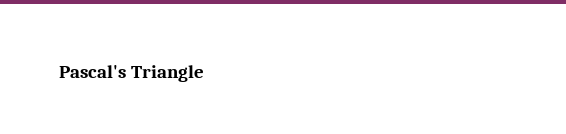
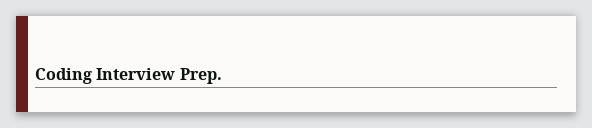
[59,65,204,82] Pascal's Triangle -> [35,68,222,84] Coding Interview Prep.

